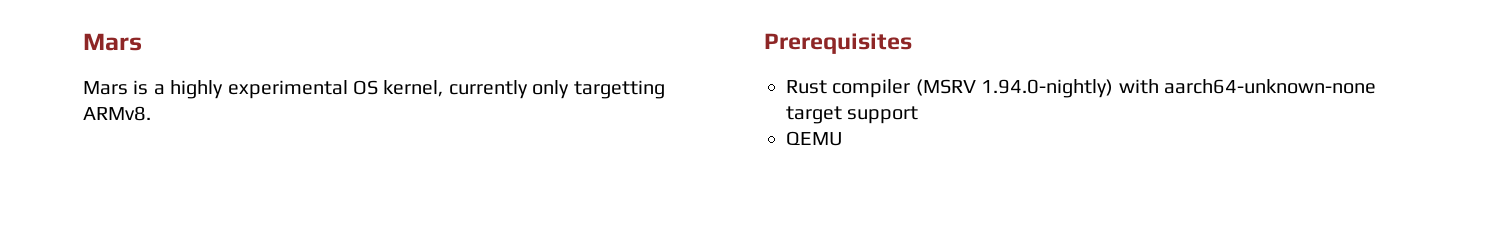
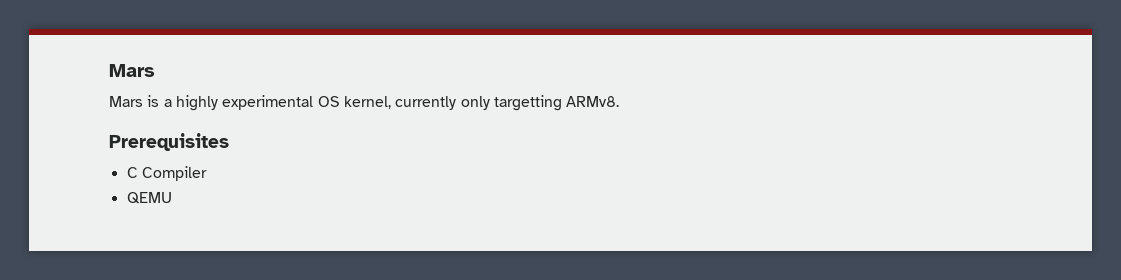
[786,79,1376,98] [786,106,919,124] Rust compiler (MSRV 1.94.0-nightly) with aarch64-unknown-none target support -> [126,166,207,181] C Compiler

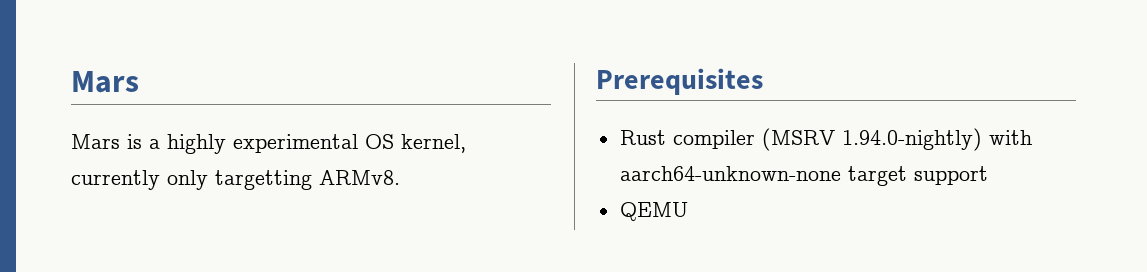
[126,166,207,181] C Compiler -> [619,128,1032,151] [619,166,988,186] Rust compiler (MSRV 1.94.0-nightly) with aarch64-unknown-none target support

